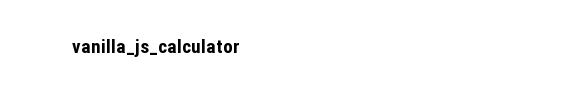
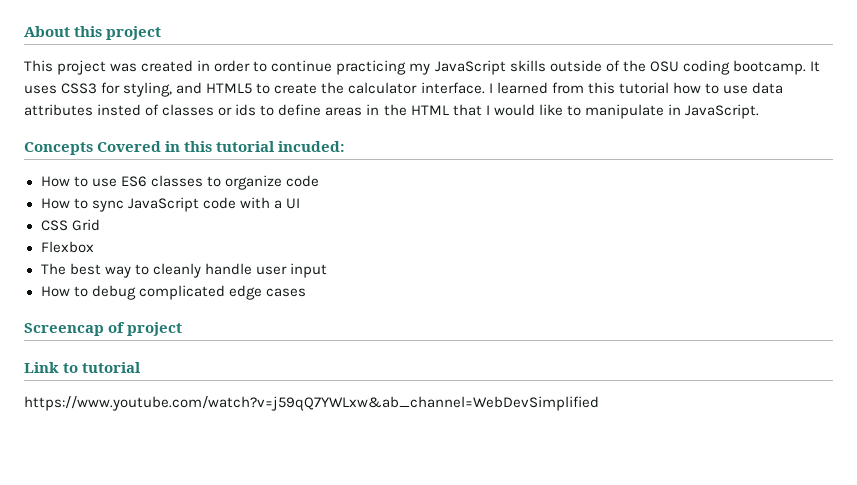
[72,39,240,57] vanilla_js_calculator -> [24,26,162,40] [24,60,820,75] [24,82,783,97] [24,104,759,119] [24,141,346,155] [40,175,319,190] [40,197,300,212] [40,219,100,231] [40,241,94,253] [40,263,327,278] [40,285,306,300] [24,322,183,336] [24,362,142,373] [24,396,599,411] About this project // This project was created in order to continue practicing my JavaScript skills outside of the OSU coding bootcamp. It uses CSS3 for styling, and HTML5 to create the calculator interface. I learned from this tutorial how to use data attributes insted of classes or ids to define areas in the HTML that I would like to manipulate in JavaScript. // Concepts Covered in this tutorial incuded: // How to use ES6 classes to organize code // How to sync JavaScript code with a UI // CSS Grid // Flexbox // The best way to cleanly handle user input // How to debug complicated edge cases // Screencap of project // Link to tutorial // https://www.youtube.com/watch?v=j59qQ7YWLxw&ab_channel=WebDevSimplified

